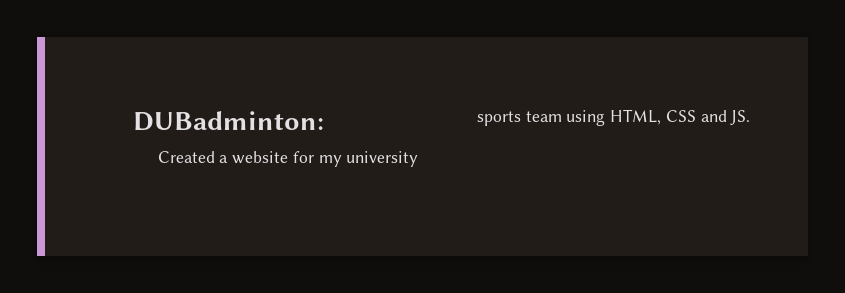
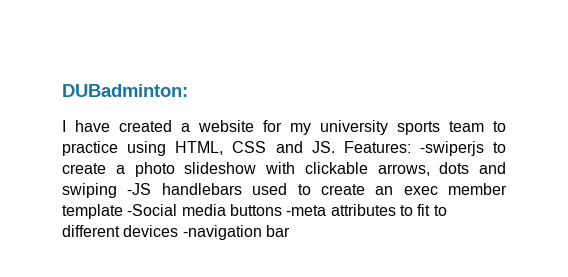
[157,151,215,163] Created -> [62,120,172,132] I have created
(562, 116) none -> [493,121,506,132] [62,141,118,156] to practice
(751, 117) none -> [343,141,506,156] [62,162,506,177] [62,183,507,198] [62,204,447,219] [62,225,290,240] Features: -swiperjs to create a photo slideshow with clickable arrows, dots and swiping -JS handlebars used to create an exec member template -Social media buttons -meta attributes to fit to different devices -navigation bar

